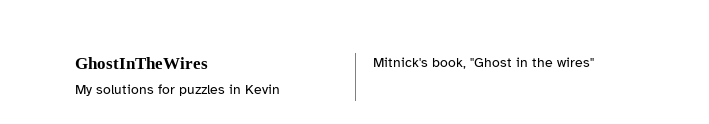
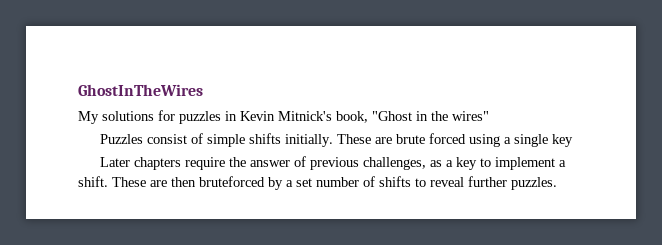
(594, 62) none -> [99,133,573,147] [99,156,566,170] [78,176,557,190] // Puzzles consist of simple shifts initially. These are brute forced using a single key // Later chapters require the answer of previous challenges, as a key to implement a shift. These are then bruteforced by a set number of shifts to reveal further puzzles.

